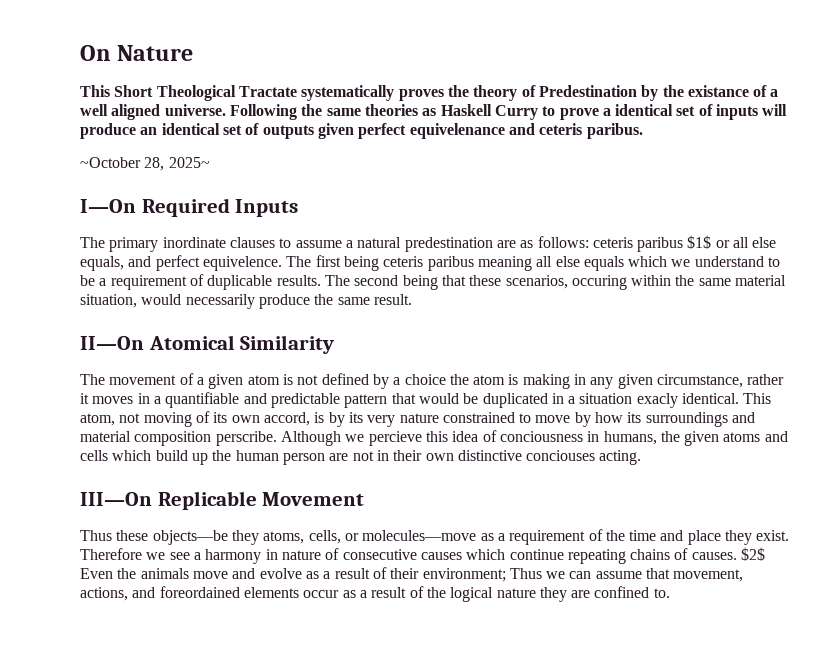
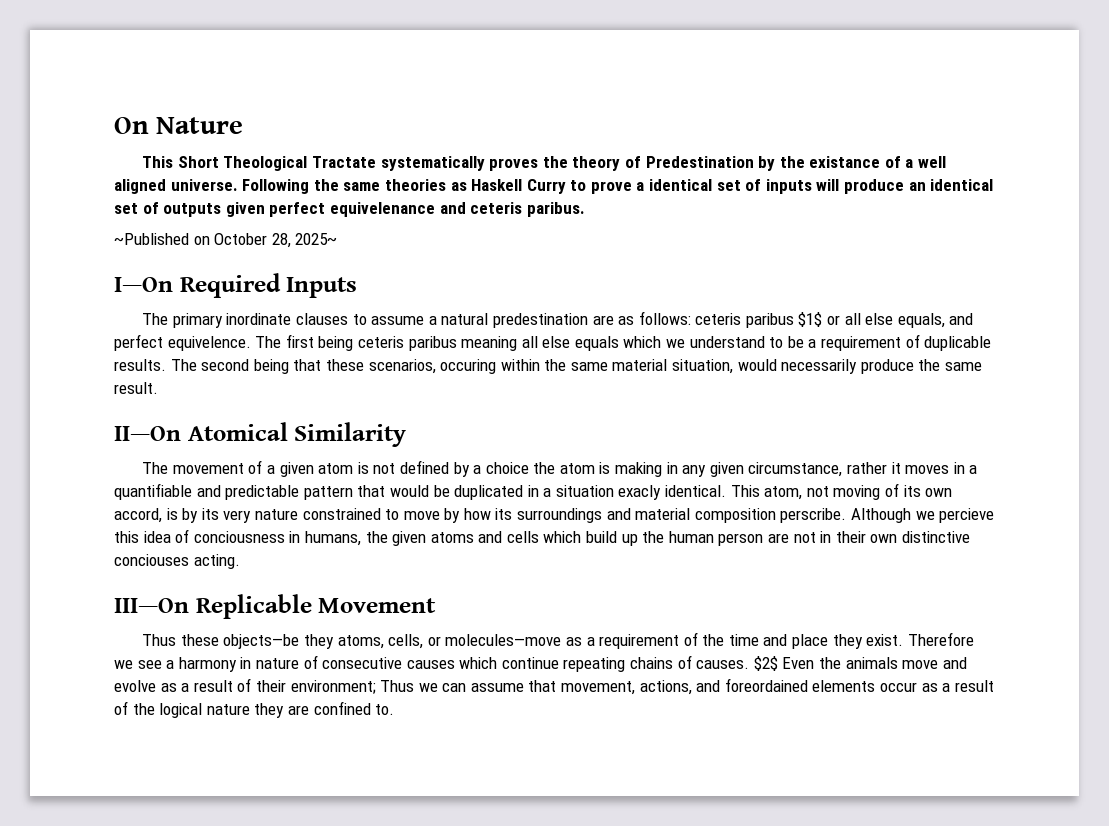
[80,157,141,168] ~October -> [114,233,268,245] ~Published on October

